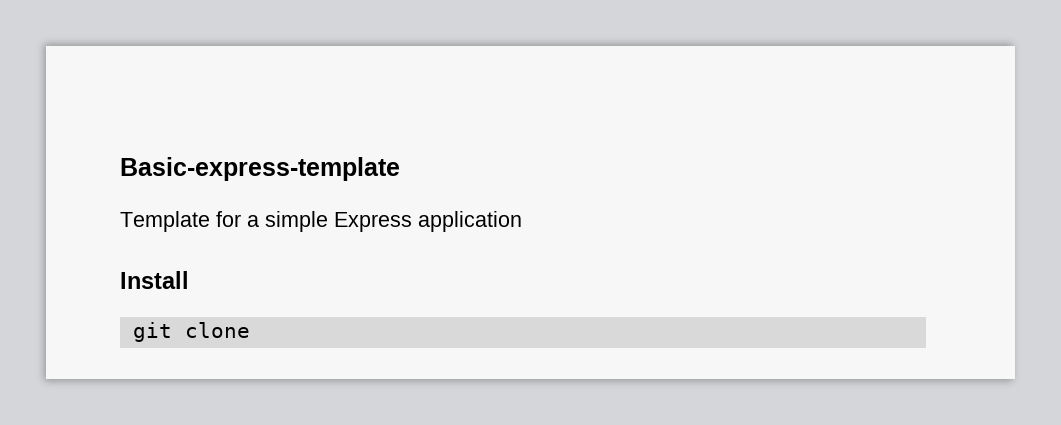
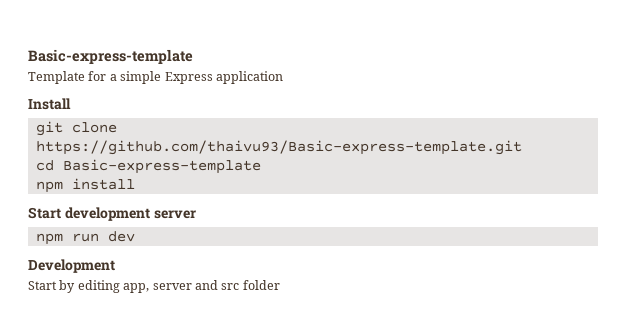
(250, 330) none -> [35,140,522,155] [35,159,261,174] [35,178,135,193] [28,207,196,221] [35,231,135,245] [28,259,115,273] [28,280,280,293] https://github.com/thaivu93/Basic-express-template.git // cd Basic-express-template // npm install // Start development server // npm run dev // Development // Start by editing app, server and src folder

